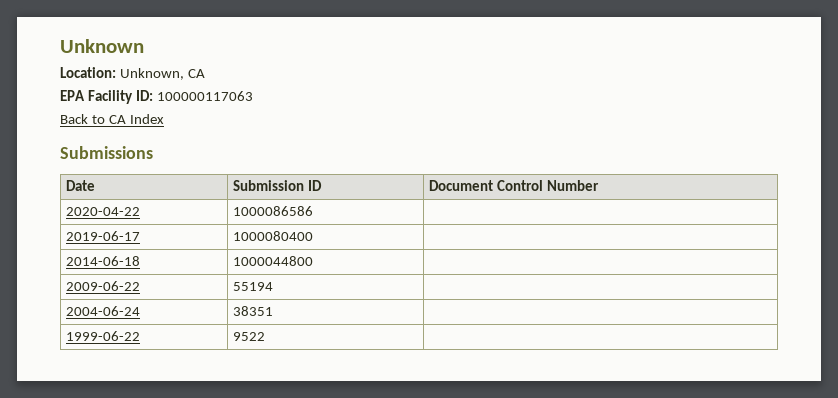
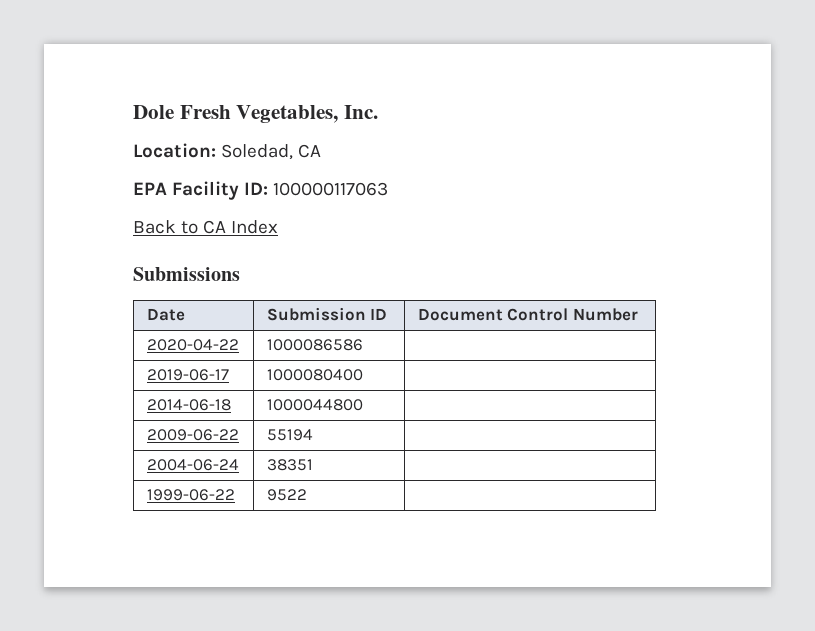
[60,39,144,53] Unknown -> [133,105,379,123] Dole Fresh Vegetables, Inc.
[119,68,184,80] Unknown, -> [221,144,294,160] Soledad,

